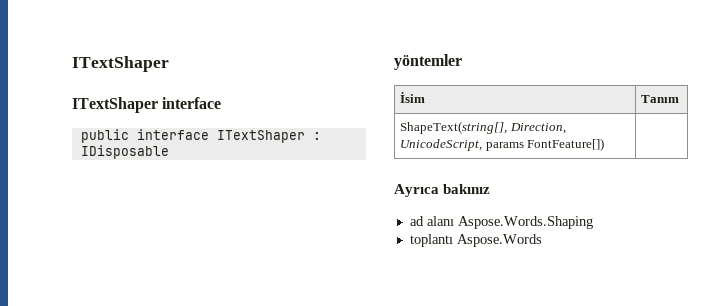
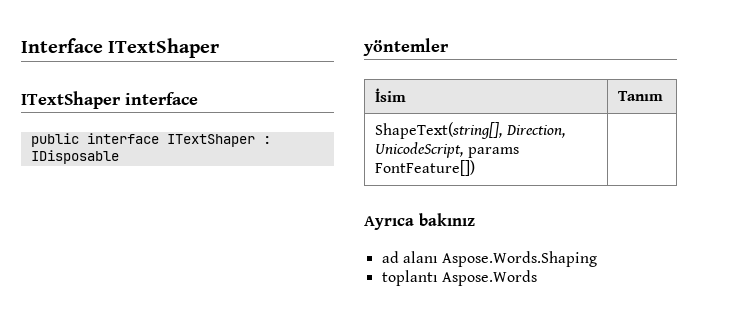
(72, 64) none -> [21,38,103,53] Interface

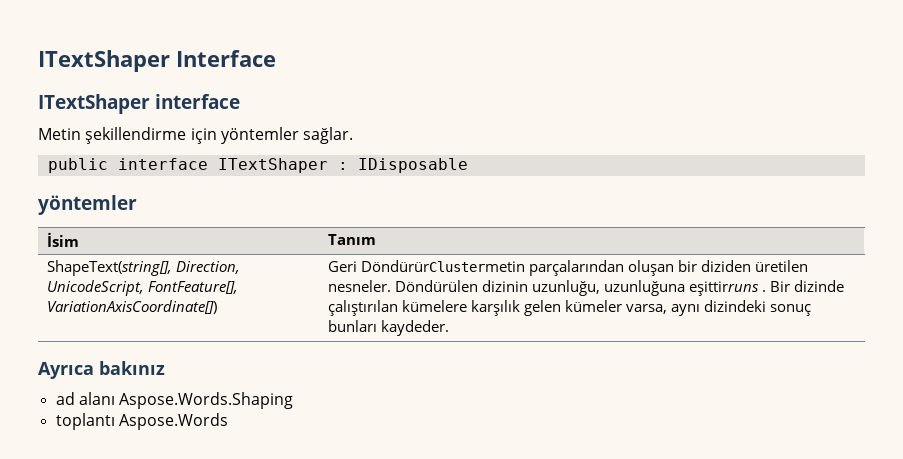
(21, 45) none -> [38,50,170,72] ITextShaper
[108,38,220,58] ITextShaper -> (276, 58) none
(198, 98) none -> [38,127,354,144] // Metin şekillendirme için yöntemler sağlar.
[467,147,519,158] [375,160,476,176] params FontFeature[]) | -> [148,281,239,294] [47,300,218,314] [328,260,809,276] [328,280,845,296] [328,300,812,316] [328,320,450,336] FontFeature[], VariationAxisCoordinate[]) | Geri DöndürürClustermetin parçalarından oluşan bir diziden üretilen nesneler. Döndürülen dizinin uzunluğu, uzunluğuna eşittirruns . Bir dizinde çalıştırılan kümelere karşılık gelen kümeler varsa, aynı dizindeki sonuç bunları kaydeder.

